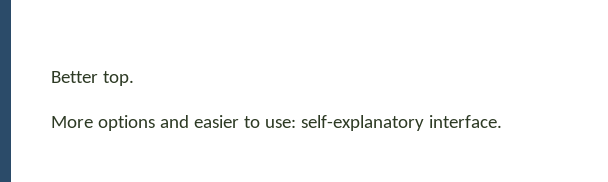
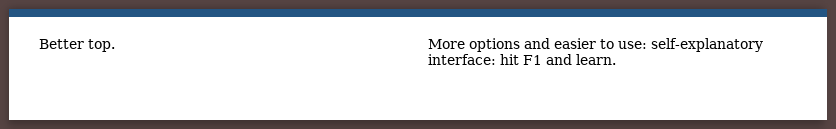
[428,115,502,128] interface. -> [428,54,616,65] interface: hit F1 and learn.

